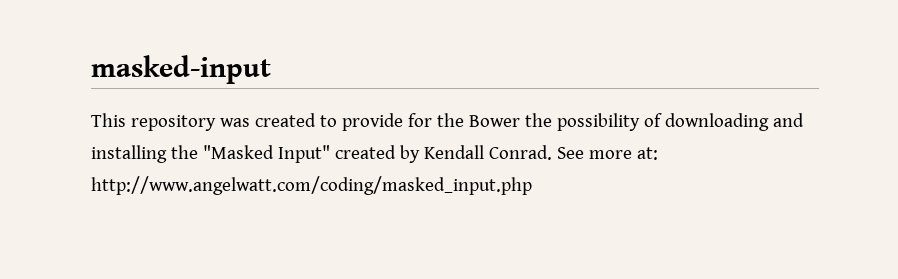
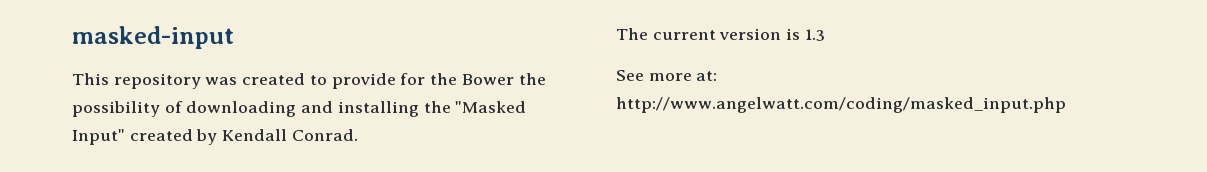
(552, 152) none -> [616,28,825,41] // The current version is 1.3 //

